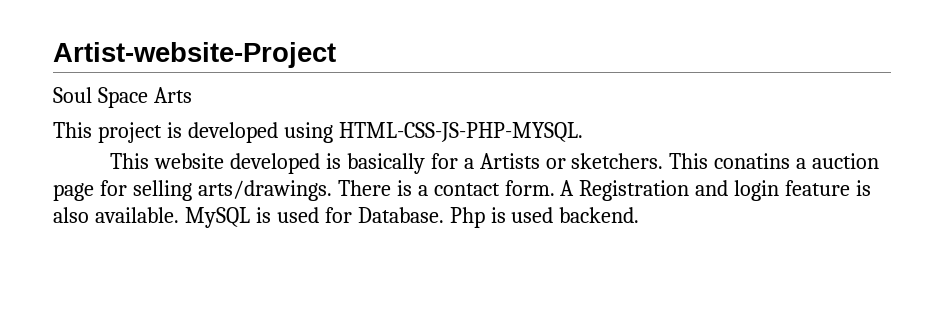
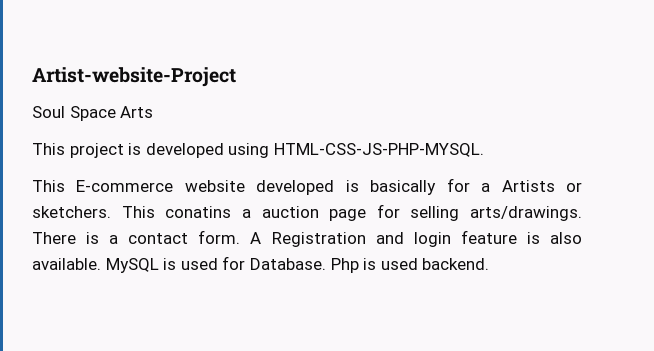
(150, 161) none -> [76,180,174,192] E-commerce

